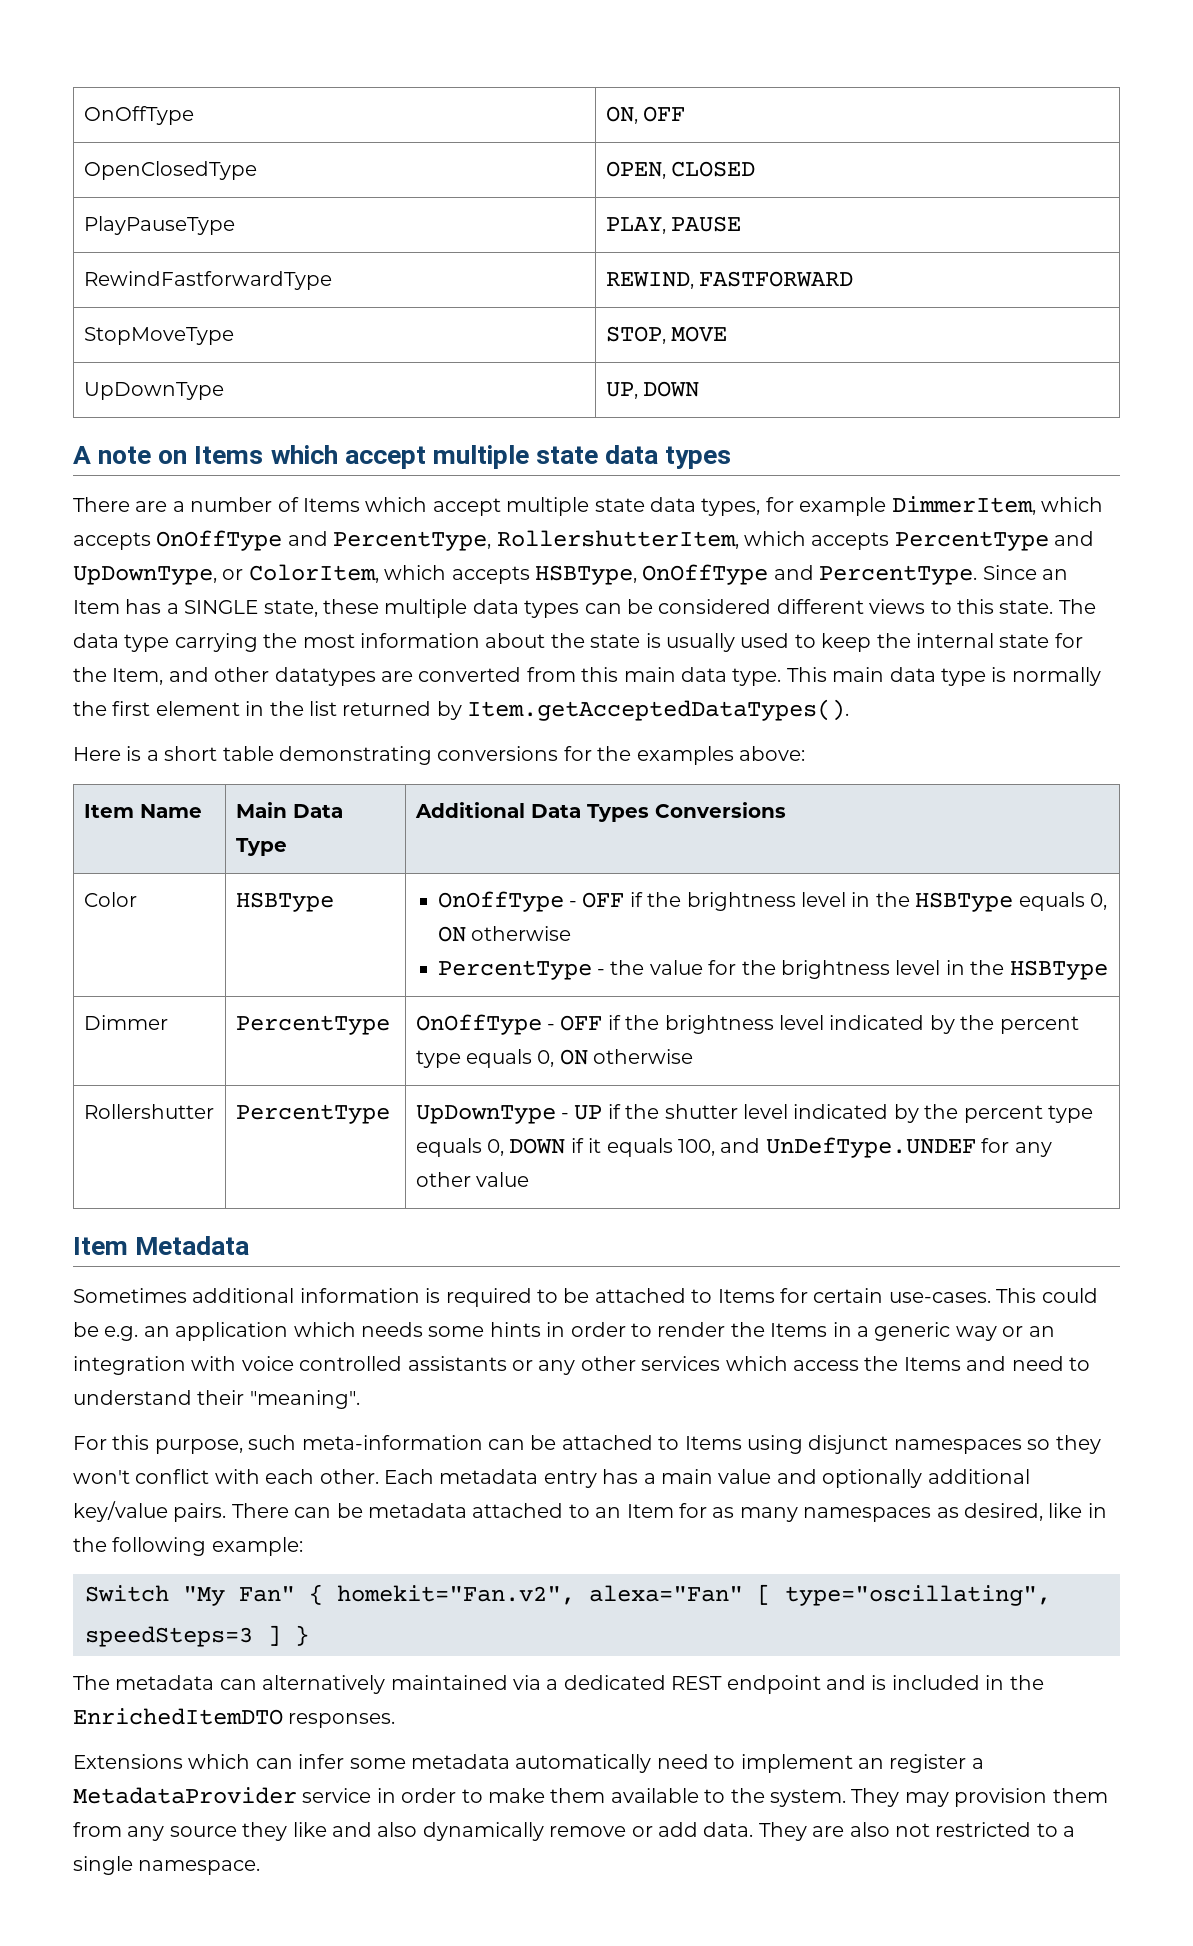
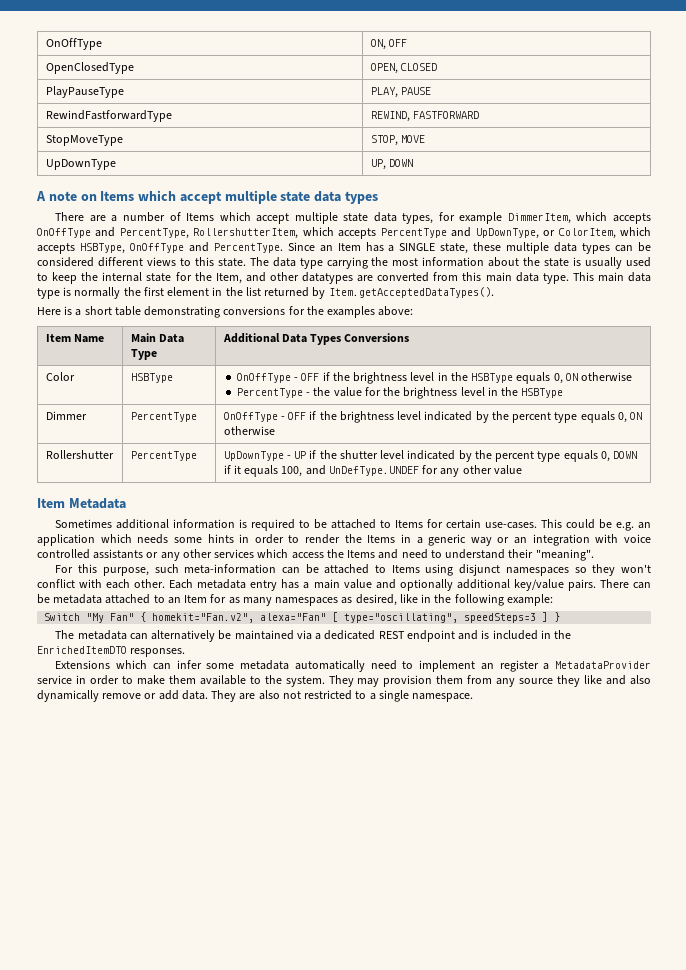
(386, 1684) none -> [218,630,232,640] be

